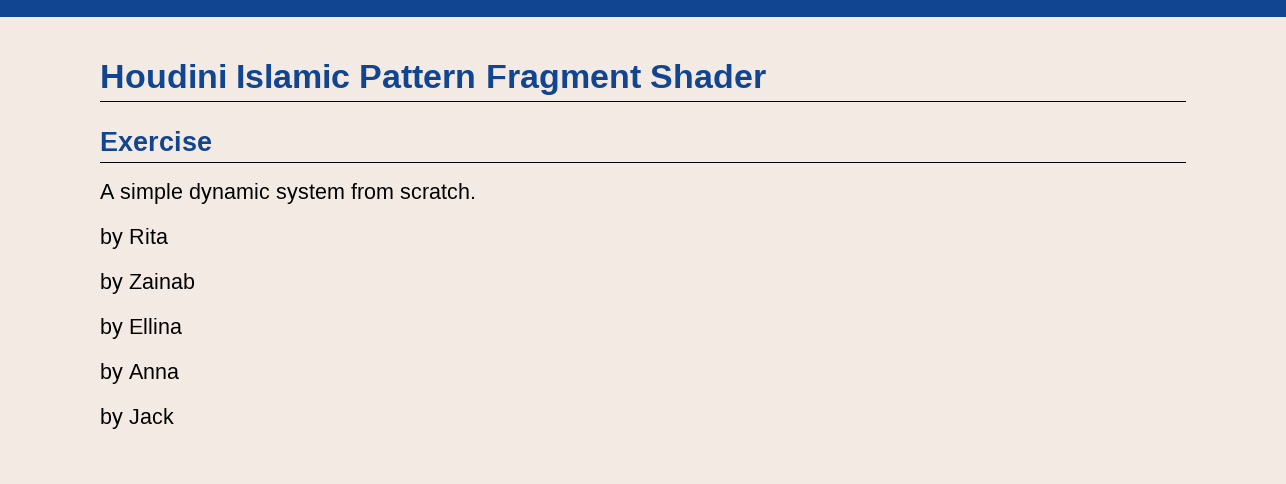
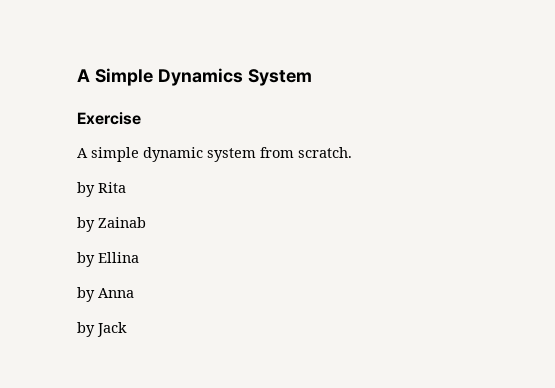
[100,64,766,95] Houdini Islamic Pattern Fragment Shader -> [77,68,312,86] A Simple Dynamics System

